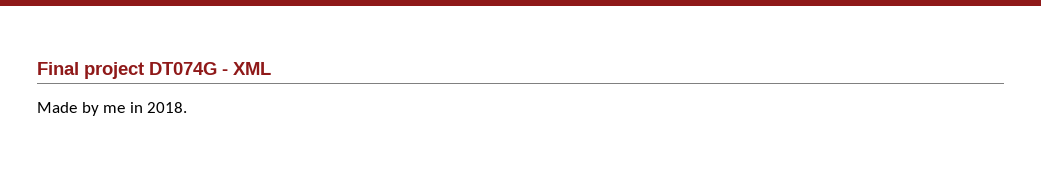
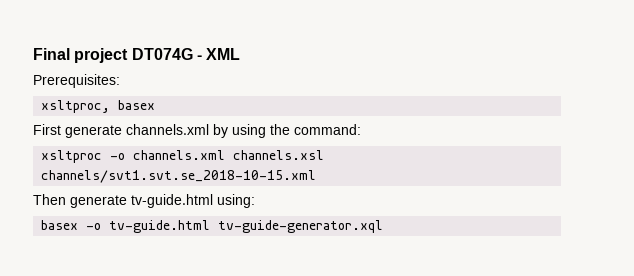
[37,102,188,116] Made by me in 2018. -> [33,74,120,88] [41,100,156,113] [33,124,361,138] [41,150,325,163] [41,170,317,183] [33,194,255,208] [41,220,384,233] Prerequisites: // xsltproc, basex // First generate channels.xml by using the command: // xsltproc -o channels.xml channels.xsl channels/svt1.svt.se_2018-10-15.xml // Then generate tv-guide.html using: // basex -o tv-guide.html tv-guide-generator.xql

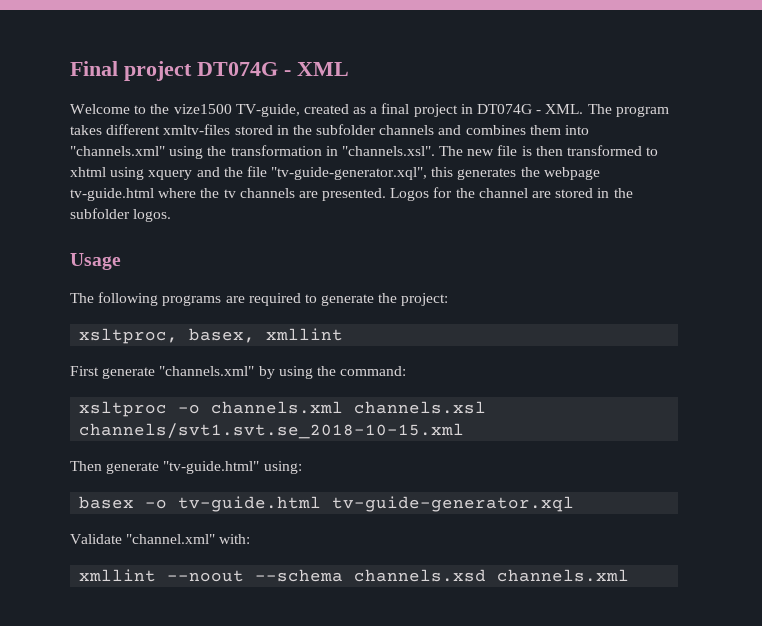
[33,74,120,88] Prerequisites: -> [70,103,669,117] [70,124,590,135] [70,145,659,159] [70,166,600,180] [70,187,633,201] [70,208,172,222] [70,253,121,270] [70,292,449,306] Welcome to the vize1500 TV-guide, created as a final project in DT074G - XML. The program takes different xmltv-files stored in the subfolder channels and combines them into "channels.xml" using the transformation in "channels.xsl". The new file is then transformed to xhtml using xquery and the file "tv-guide-generator.xql", this generates the webpage tv-guide.html where the tv channels are presented. Logos for the channel are stored in the subfolder logos. // Usage // The following programs are required to generate the project:
[118,100,156,110] basex -> [189,328,344,343] basex, xmllint
[126,124,209,135] channels.xml -> [159,366,255,376] "channels.xml"
[131,194,213,208] tv-guide.html -> [163,461,260,474] "tv-guide.html"
(384, 226) none -> [70,534,251,544] [79,569,630,582] // Validate "channel.xml" with: // xmllint --noout --schema channels.xsd channels.xml

